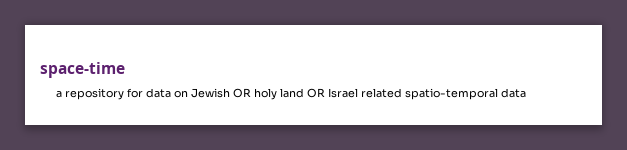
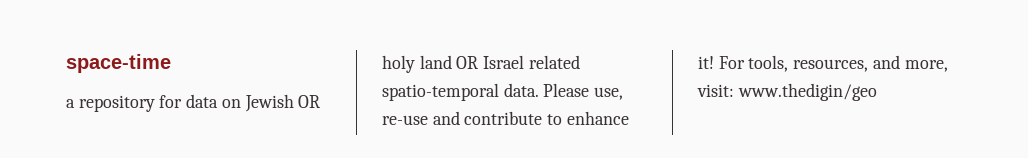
[500,88,526,98] data -> [503,83,624,100] [382,111,629,125] [698,55,948,72] [697,83,877,101] data. Please use, re-use and contribute to enhance it! For tools, resources, and more, visit: www.thedigin/geo

